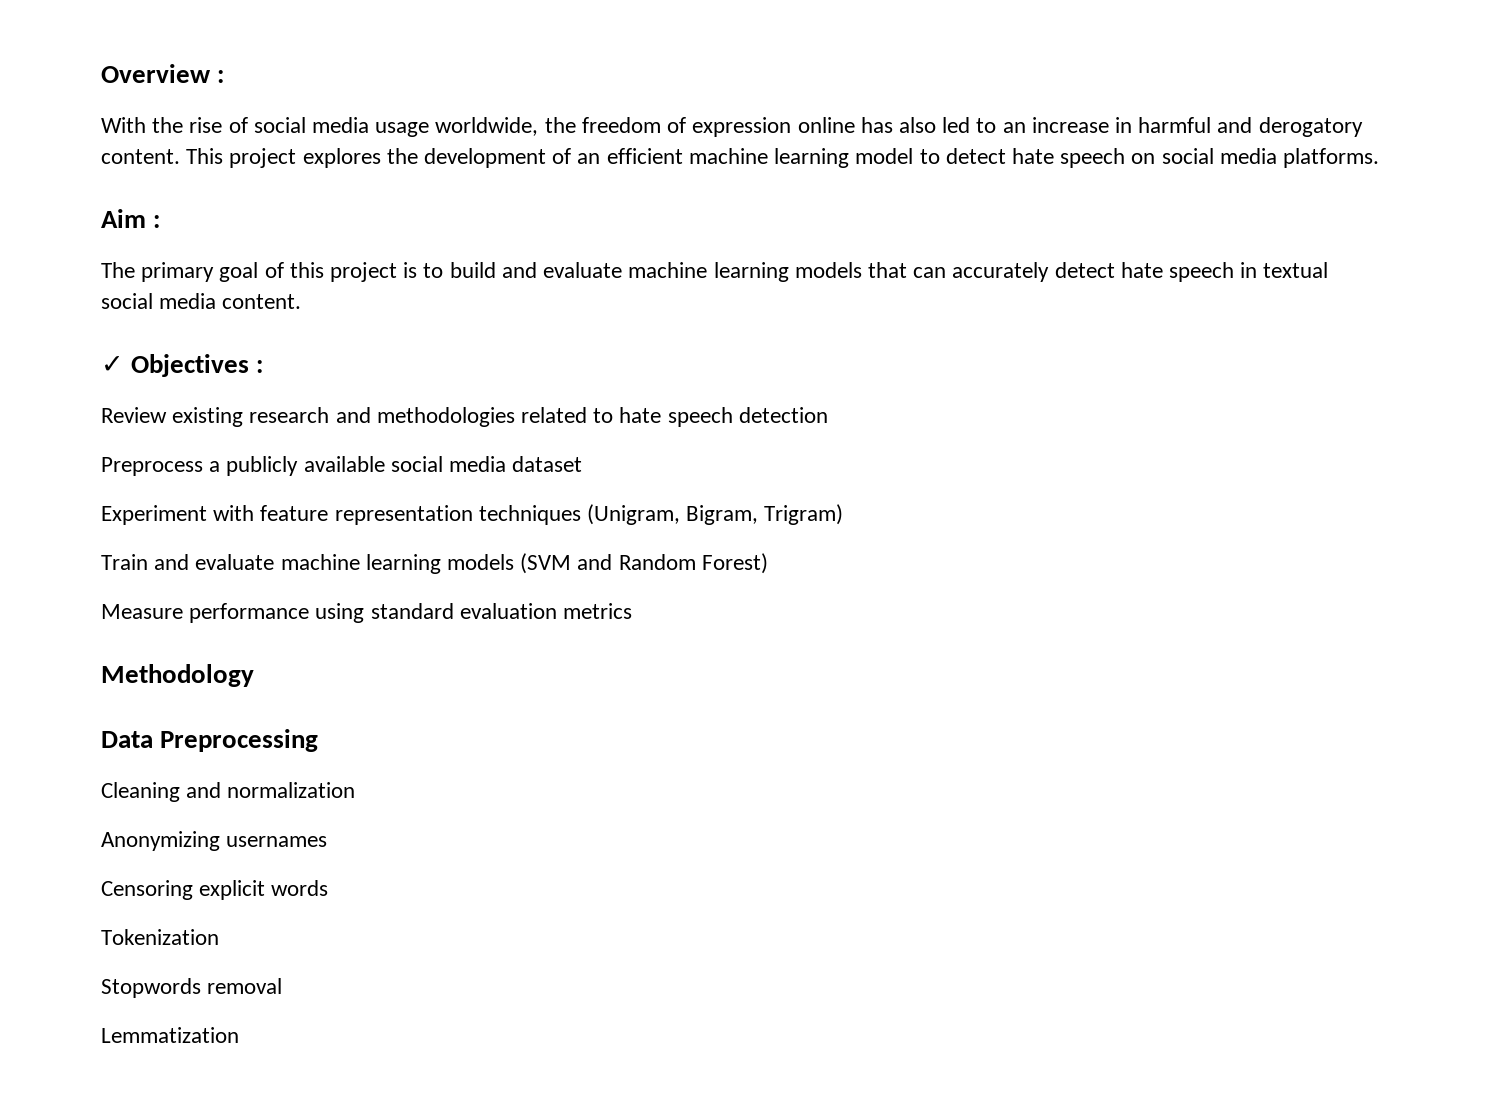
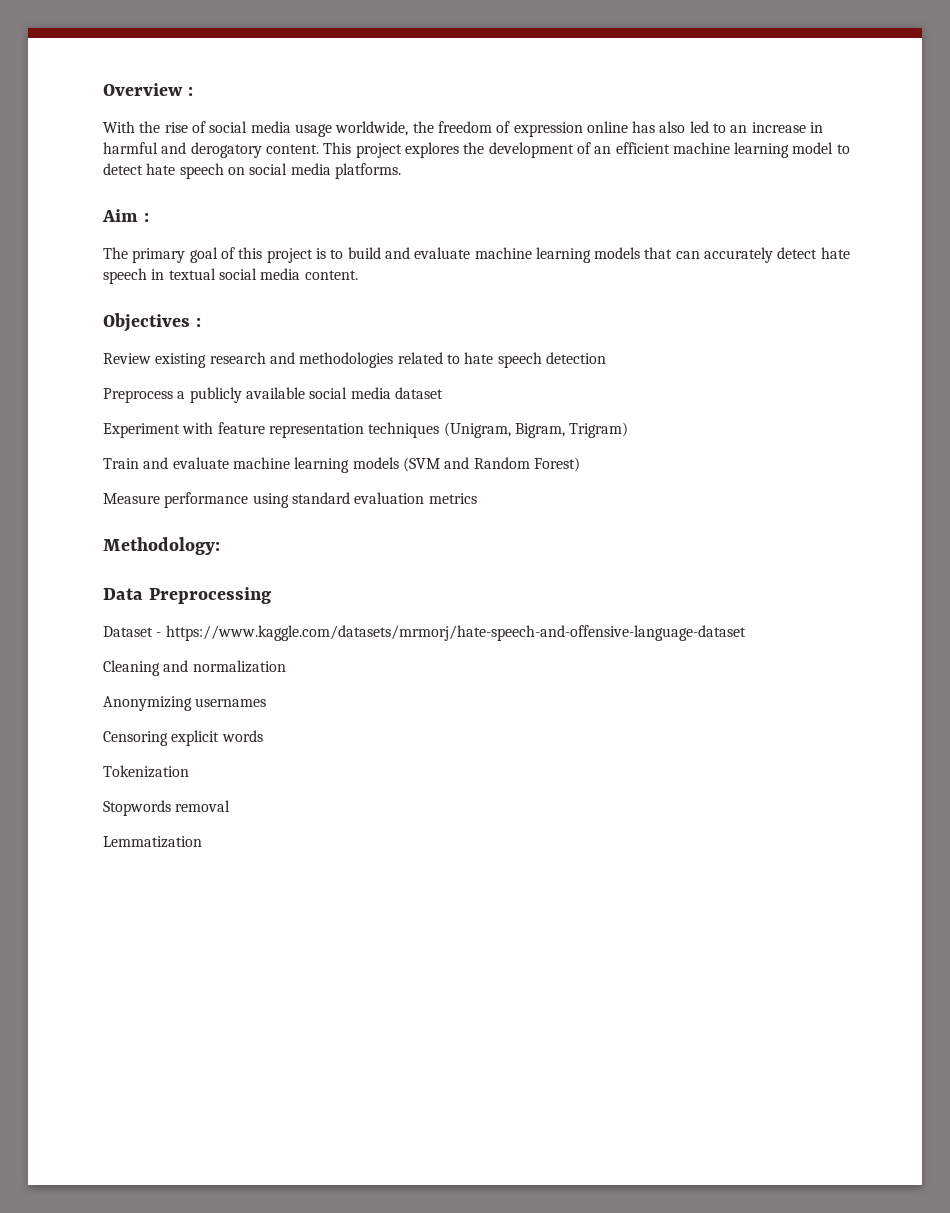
[101,356,124,373] ✓ -> (358, 275) none
[101,664,254,687] Methodology -> [103,537,220,555] Methodology:
(319, 740) none -> [103,625,746,641] // Dataset - https://www.kaggle.com/datasets/mrmorj/hate-speech-and-offensive-language-dataset

